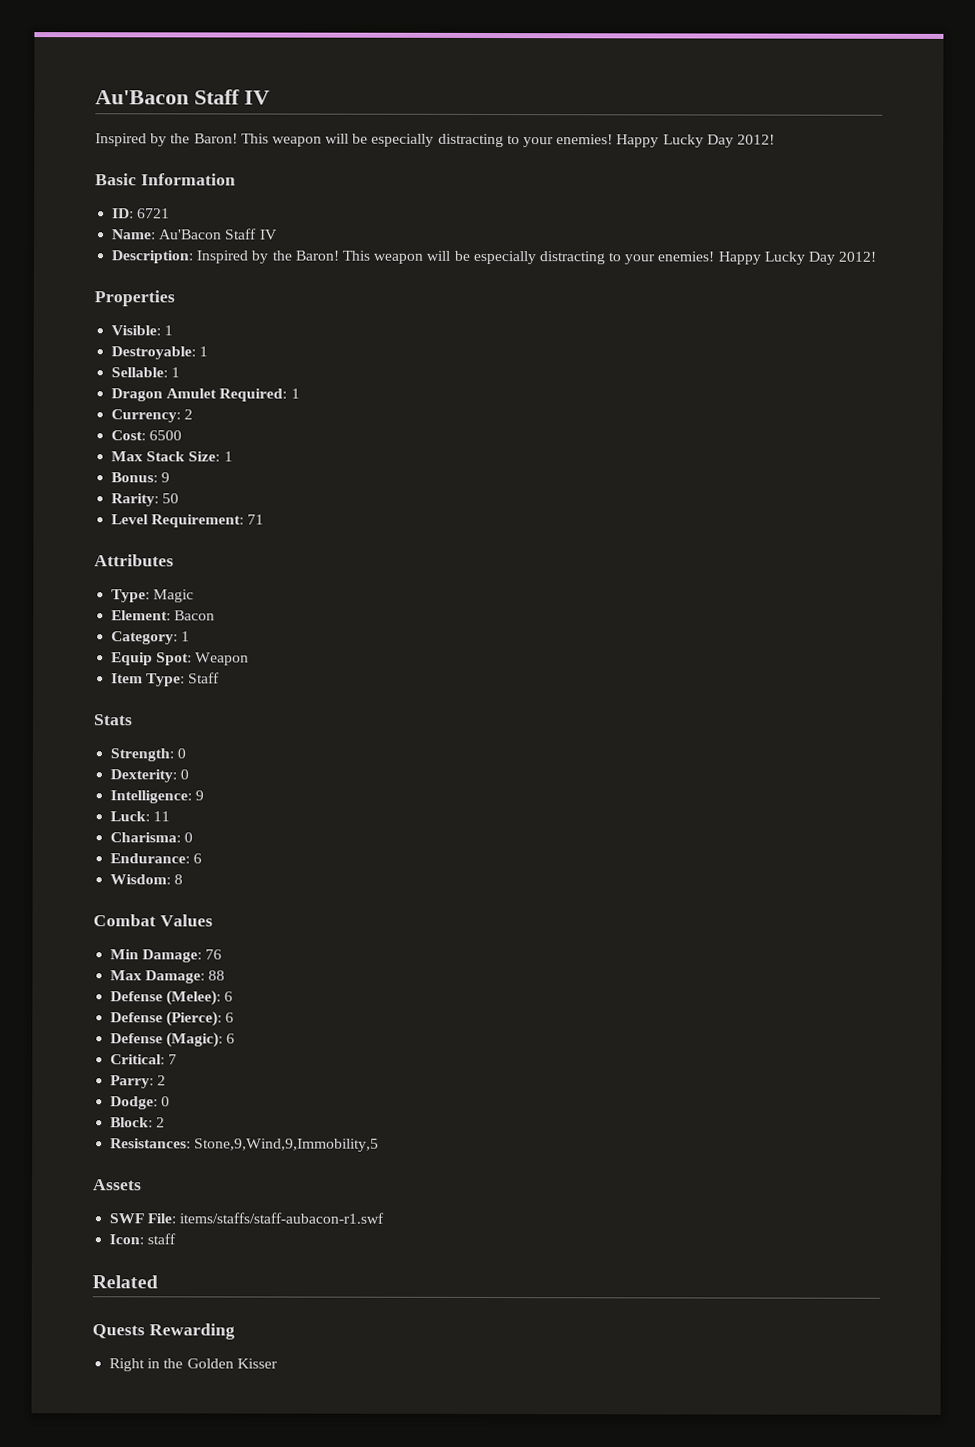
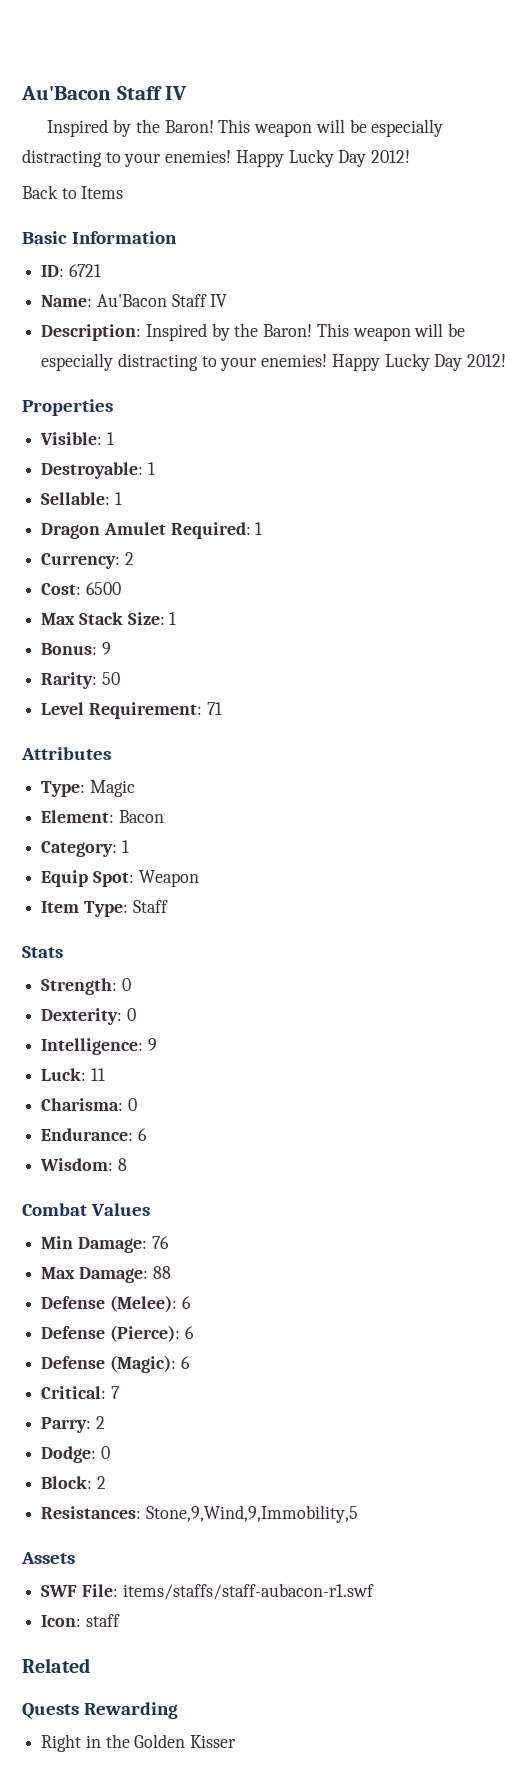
(775, 139) none -> [22,185,124,199] // Back to Items

